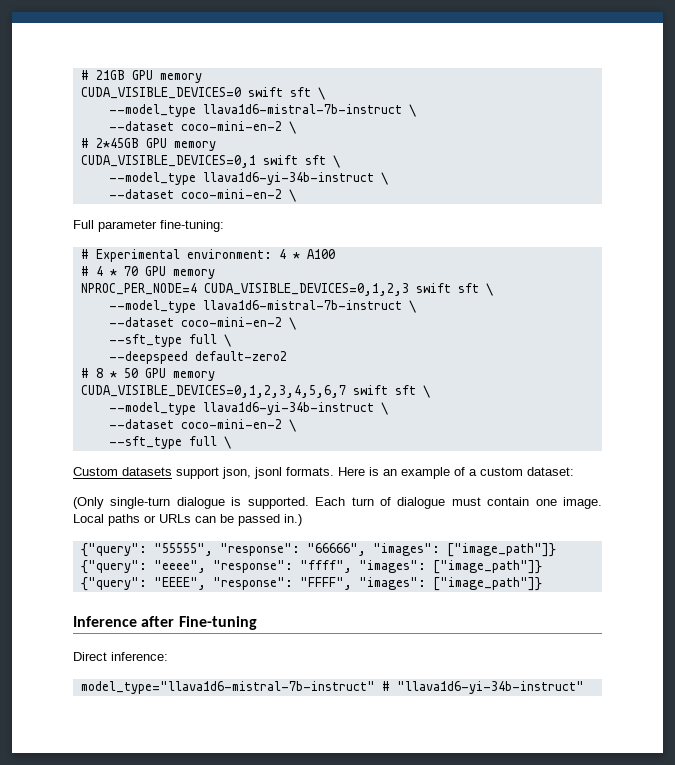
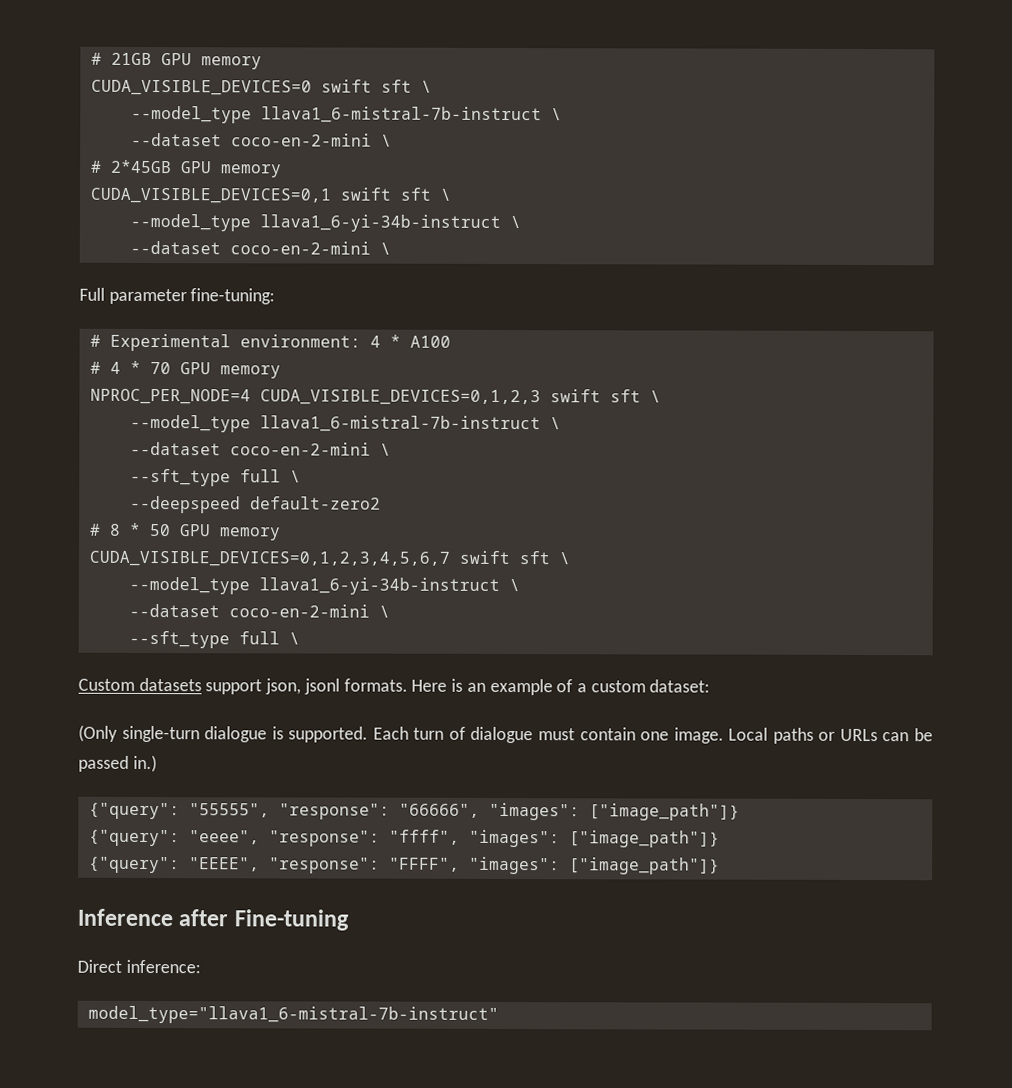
[202,104,416,117] [108,121,282,131] llava1d6-mistral-7b-instruct \ // --dataset coco-mini-en-2 -> [260,106,562,124] [130,132,372,147] llava1_6-mistral-7b-instruct \ // --dataset coco-en-2-mini
[202,172,388,185] [108,189,282,199] llava1d6-yi-34b-instruct \ // --dataset coco-mini-en-2 -> [259,214,521,232] [129,240,371,255] llava1_6-yi-34b-instruct \ // --dataset coco-en-2-mini
[202,300,416,313] [108,317,282,327] llava1d6-mistral-7b-instruct \ // --dataset coco-mini-en-2 -> [259,415,561,433] [129,441,371,456] llava1_6-mistral-7b-instruct \ // --dataset coco-en-2-mini
[202,402,388,415] [108,419,282,429] llava1d6-yi-34b-instruct \ // --dataset coco-mini-en-2 -> [258,577,520,595] [128,603,370,618] llava1_6-yi-34b-instruct \ // --dataset coco-en-2-mini
[80,681,584,694] model_type="llava1d6-mistral-7b-instruct" # "llava1d6-yi-34b-instruct" -> [87,1005,499,1024] model_type="llava1_6-mistral-7b-instruct"

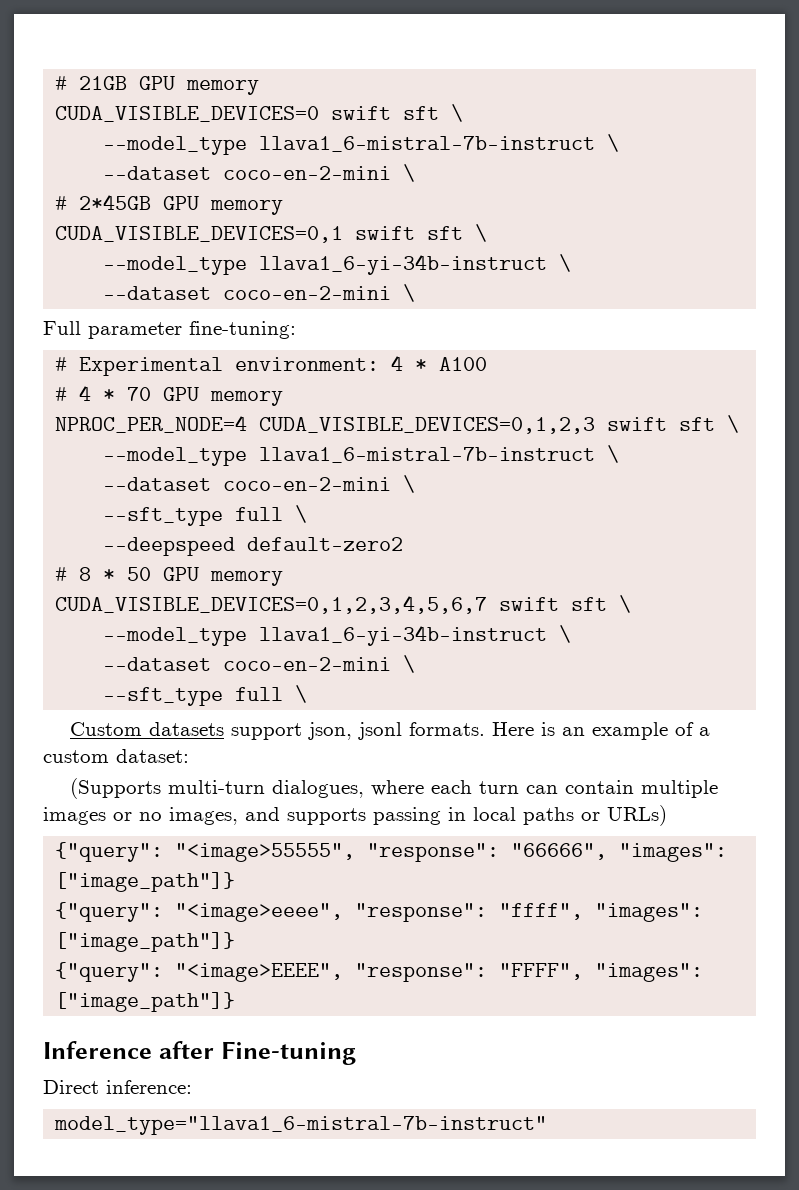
[78,724,933,744] [78,754,157,773] [88,802,270,820] (Only single-turn dialogue is supported. Each turn of dialogue must contain one image. Local paths or URLs can be passed in.) // {"query": "55555", -> [70,778,719,799] [43,805,667,826] [55,842,356,862] (Supports multi-turn dialogues, where each turn can contain multiple images or no images, and supports passing in local paths or URLs) // {"query": "<image>55555",
[188,830,260,845] "eeee", -> [175,903,344,922] "<image>eeee",
[188,857,260,872] "EEEE", -> [175,963,344,982] "<image>EEEE",

